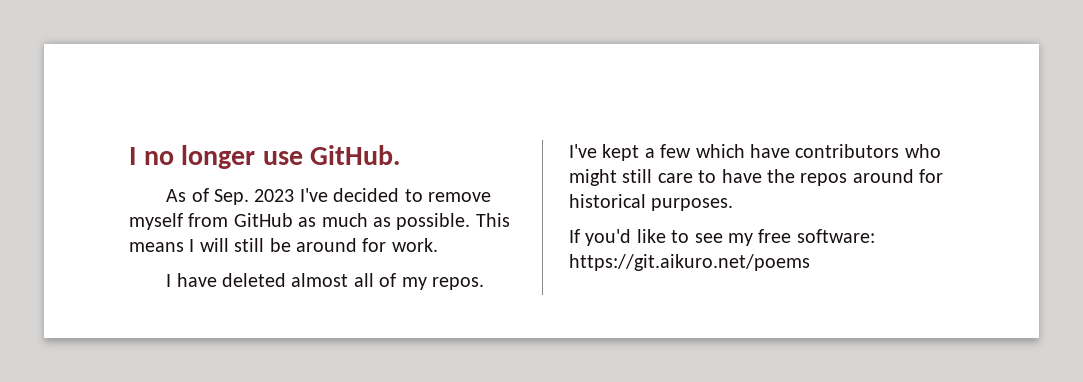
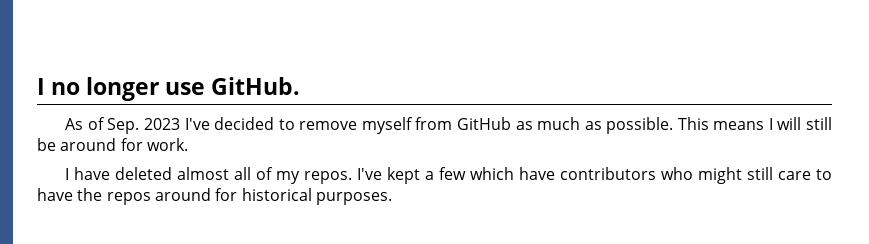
[569,229,875,246] [569,254,810,271] // If you'd like to see my free software: https://git.aikuro.net/poems -> (392, 198) none

